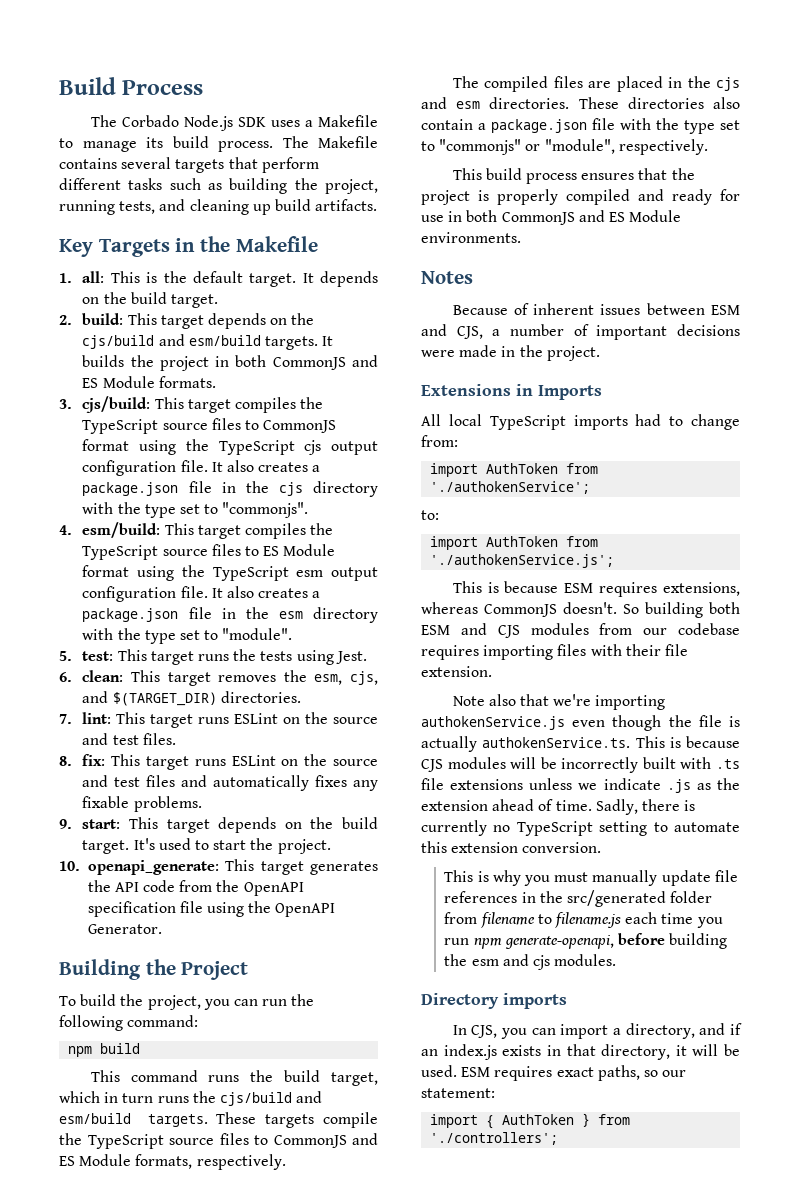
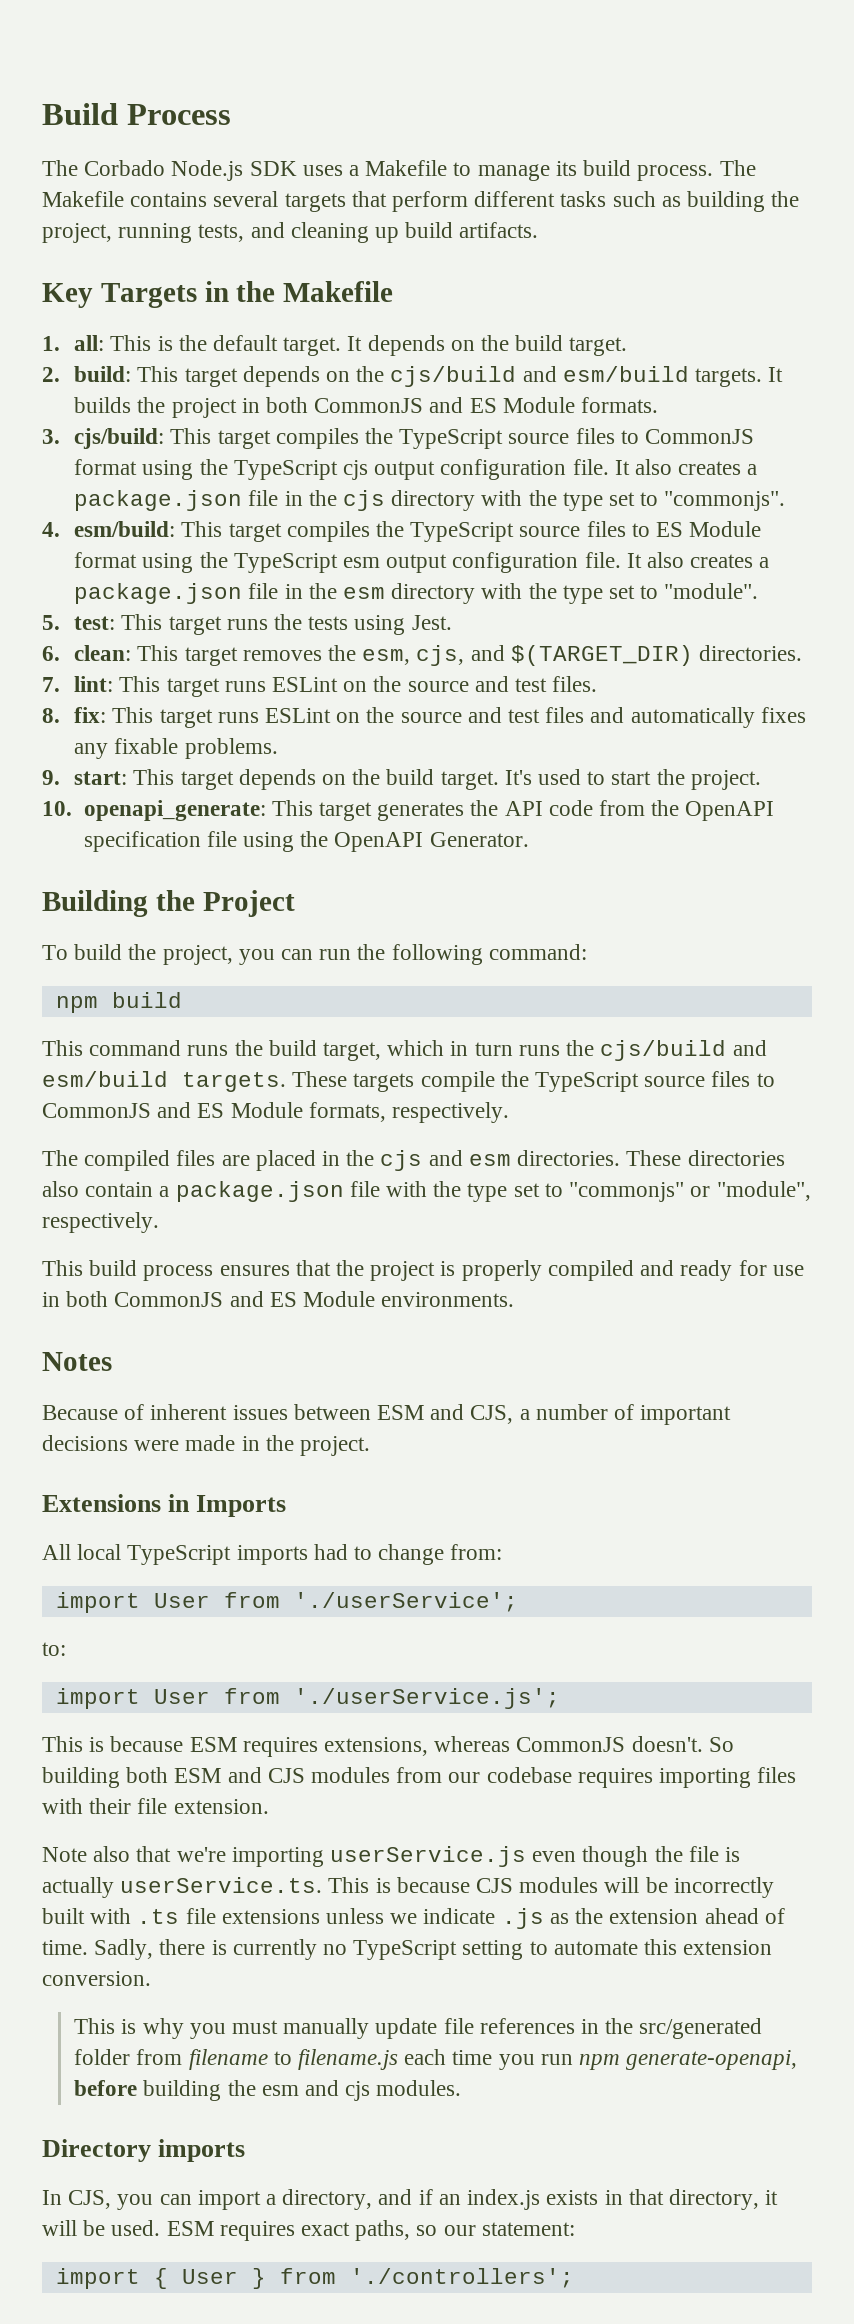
[486,463,599,474] [430,481,591,494] AuthToken from './authokenService'; -> [153,1592,518,1612] User from './userService';
[486,536,599,547] [430,554,615,568] AuthToken from './authokenService.js'; -> [153,1688,560,1709] User from './userService.js';
[421,716,565,730] authokenService.js -> [330,1846,527,1867] userService.js
[482,737,631,748] authokenService.ts. -> [120,1877,323,1893] userService.ts.
[502,1114,575,1125] AuthToken -> [181,2269,238,2284] User

